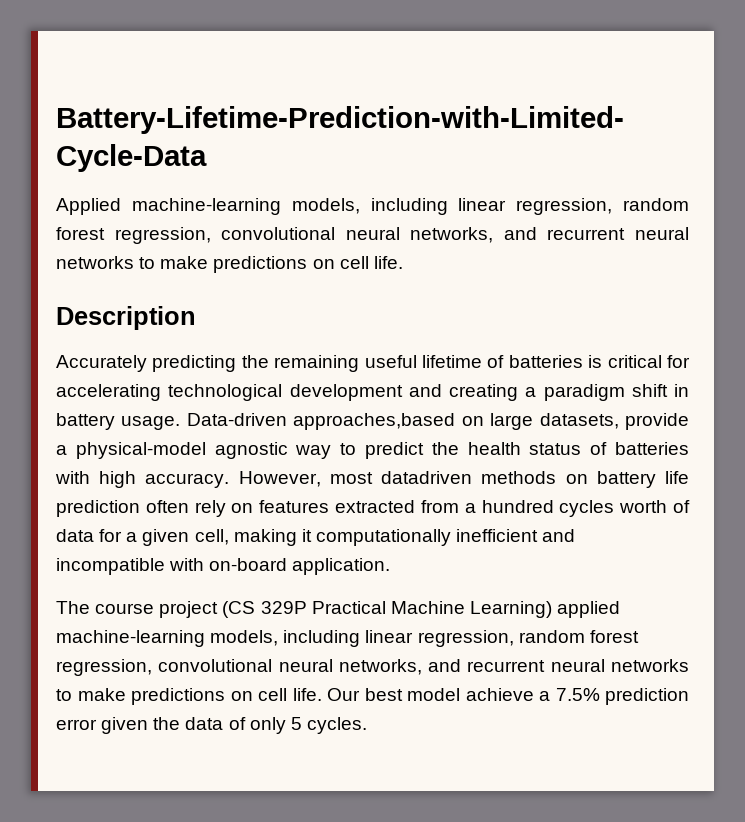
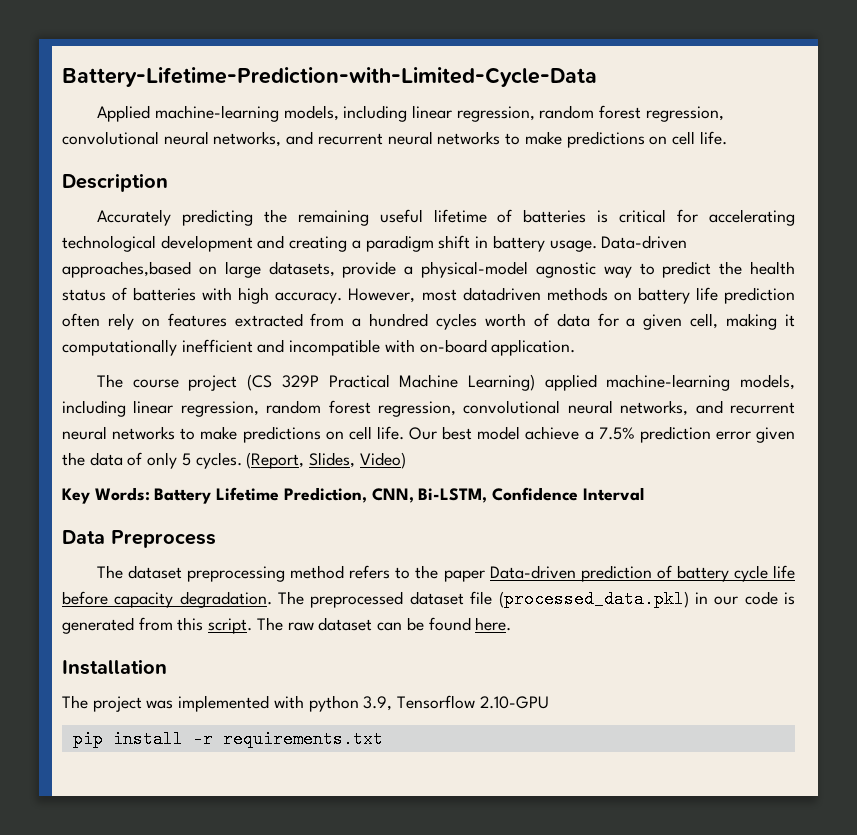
(367, 725) none -> [246,452,406,469] [62,487,644,504] [62,530,216,548] [97,565,795,582] [62,590,796,608] [62,617,512,634] [62,659,167,675] [62,695,549,712] [72,730,383,748] (Report, Slides, Video) // Key Words: Battery Lifetime Prediction, CNN, Bi-LSTM, Confidence Interval // Data Preprocess // The dataset preprocessing method refers to the paper Data-driven prediction of battery cycle life before capacity degradation. The preprocessed dataset file (processed_data.pkl) in our code is generated from this script. The raw dataset can be found here. // Installation // The project was implemented with python 3.9, Tensorflow 2.10-GPU // pip install -r requirements.txt

